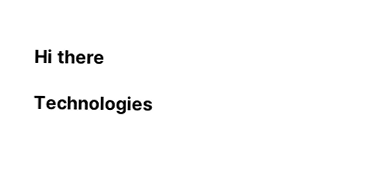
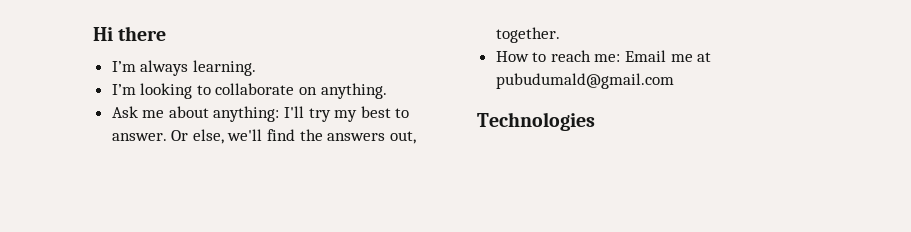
(105, 57) none -> [111,60,256,76] [111,83,387,99] [111,106,410,122] [111,129,416,144] [495,27,560,43] [495,50,712,62] [495,73,674,89] // I’m always learning. // I’m looking to collaborate on anything. // Ask me about anything: I'll try my best to answer. Or else, we'll find the answers out, together. // How to reach me: Email me at pubudumald@gmail.com

